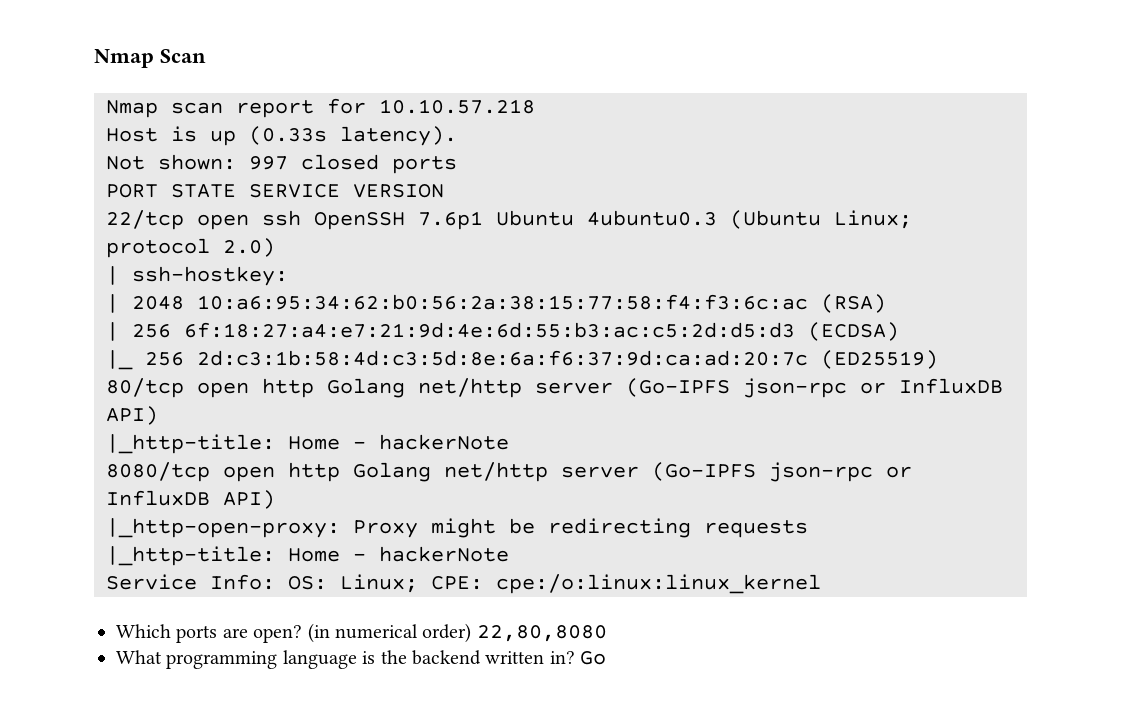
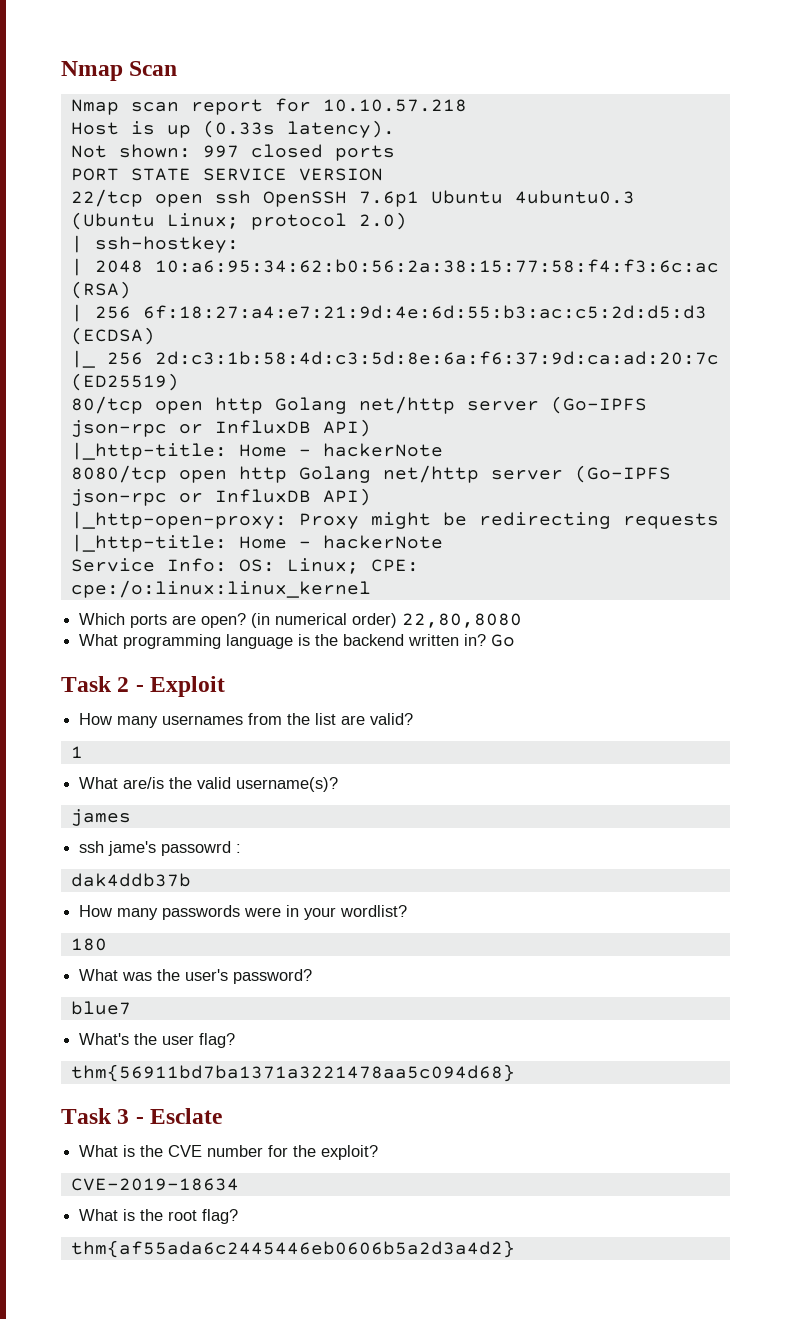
(607, 658) none -> [61,676,226,697] [79,713,414,728] [70,746,83,758] [79,777,339,792] [70,809,131,826] [79,841,242,856] [70,873,191,887] [79,905,408,920] [70,938,107,951] [79,969,313,984] [70,1001,131,1015] [79,1033,236,1048] [70,1064,515,1082] [61,1108,223,1124] [79,1145,379,1160] [70,1178,239,1191] [79,1209,239,1224] [70,1240,515,1258] // Task 2 - Exploit // How many usernames from the list are valid? // 1 // What are/is the valid username(s)? // james // ssh jame's passowrd : // dak4ddb37b // How many passwords were in your wordlist? // 180 // What was the user's password? // blue7 // What's the user flag? // thm{56911bd7ba1371a3221478aa5c094d68} // Task 3 - Esclate // What is the CVE number for the exploit? // CVE-2019-18634 // What is the root flag? // thm{af55ada6c2445446eb0606b5a2d3a4d2}

